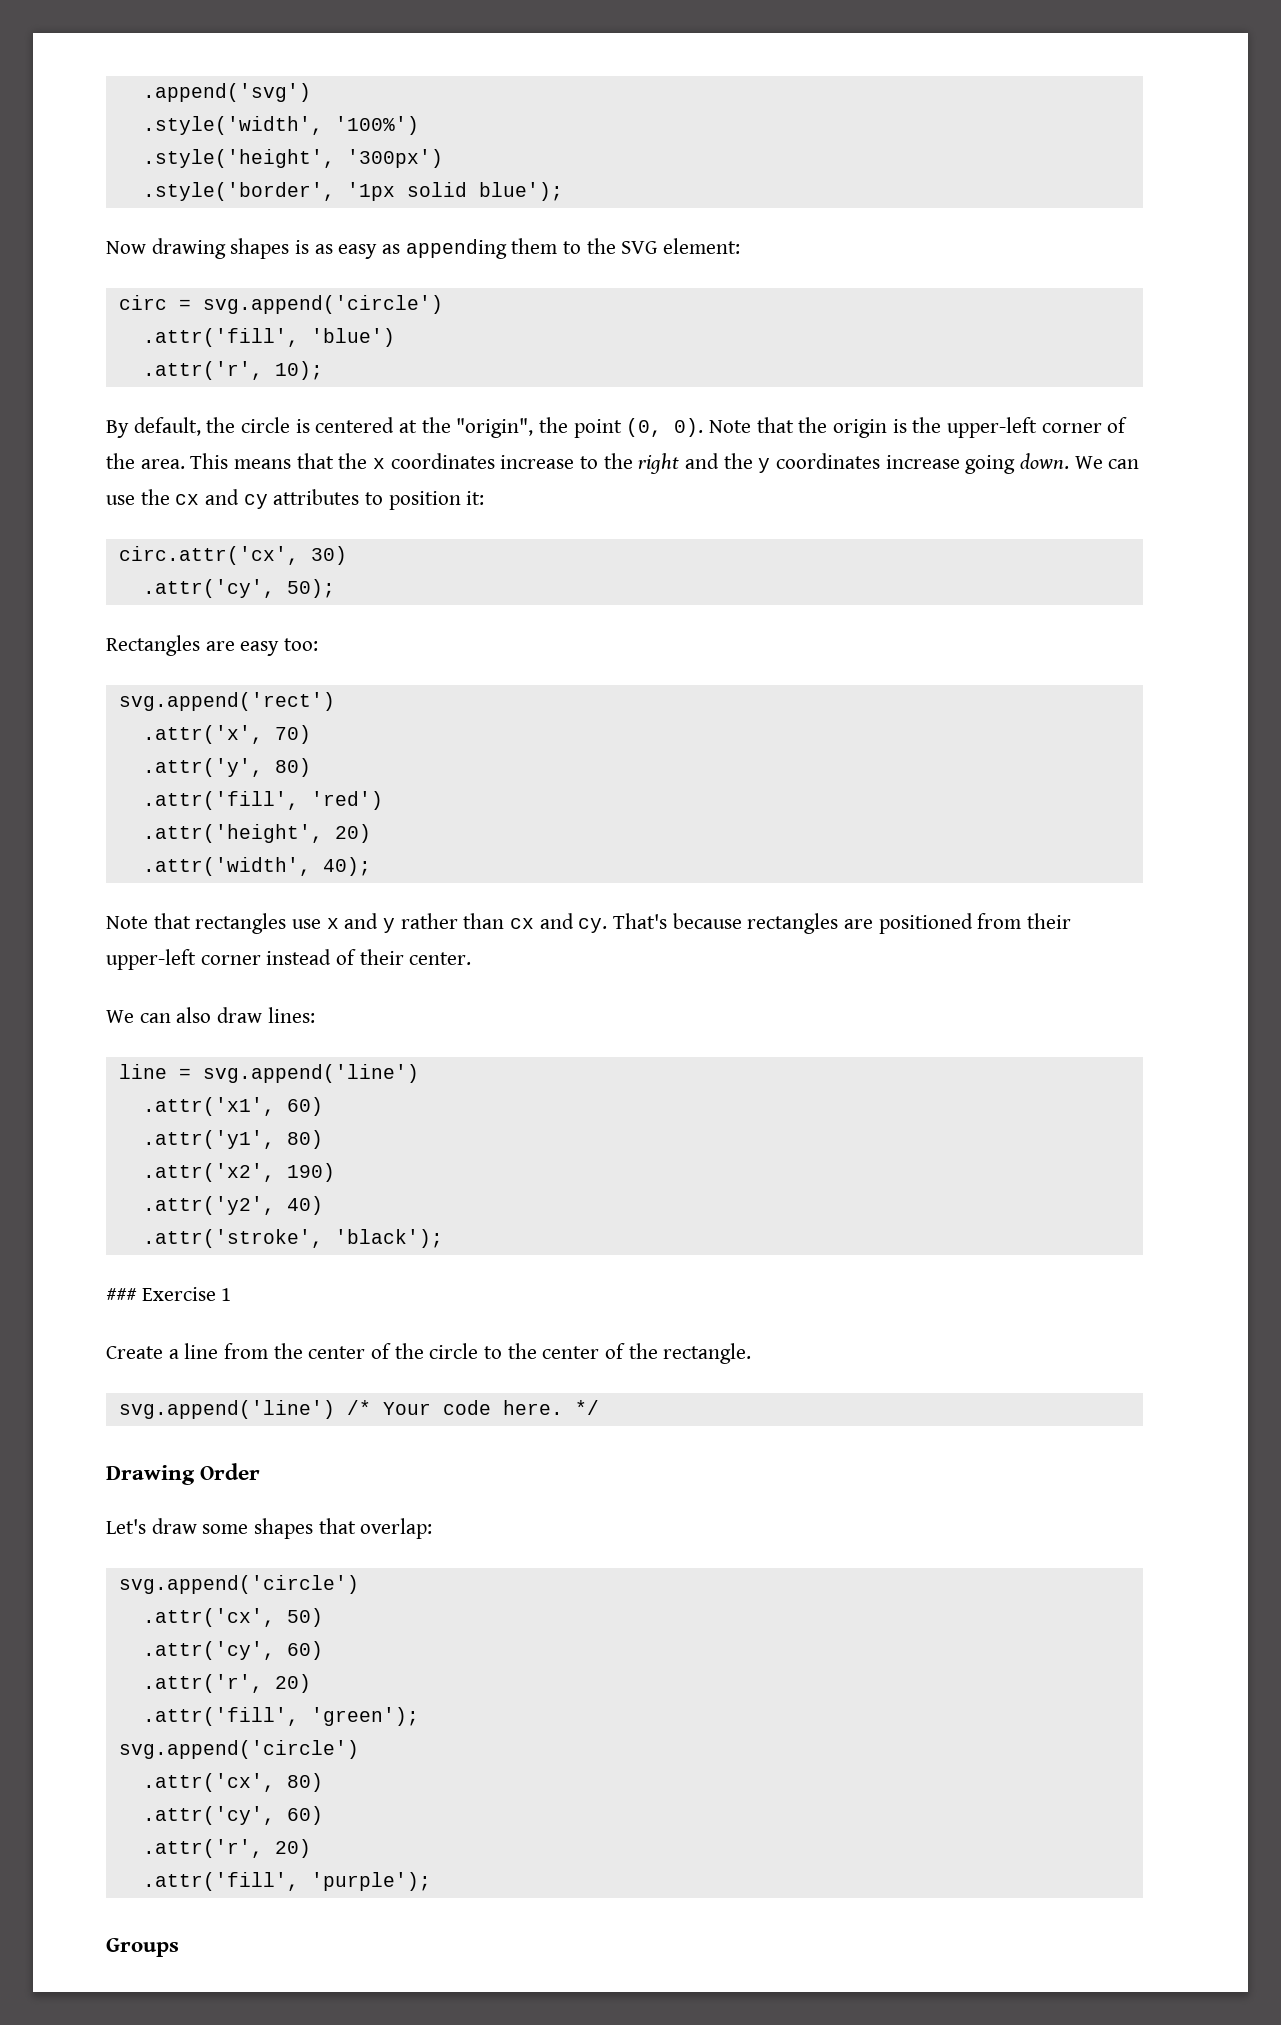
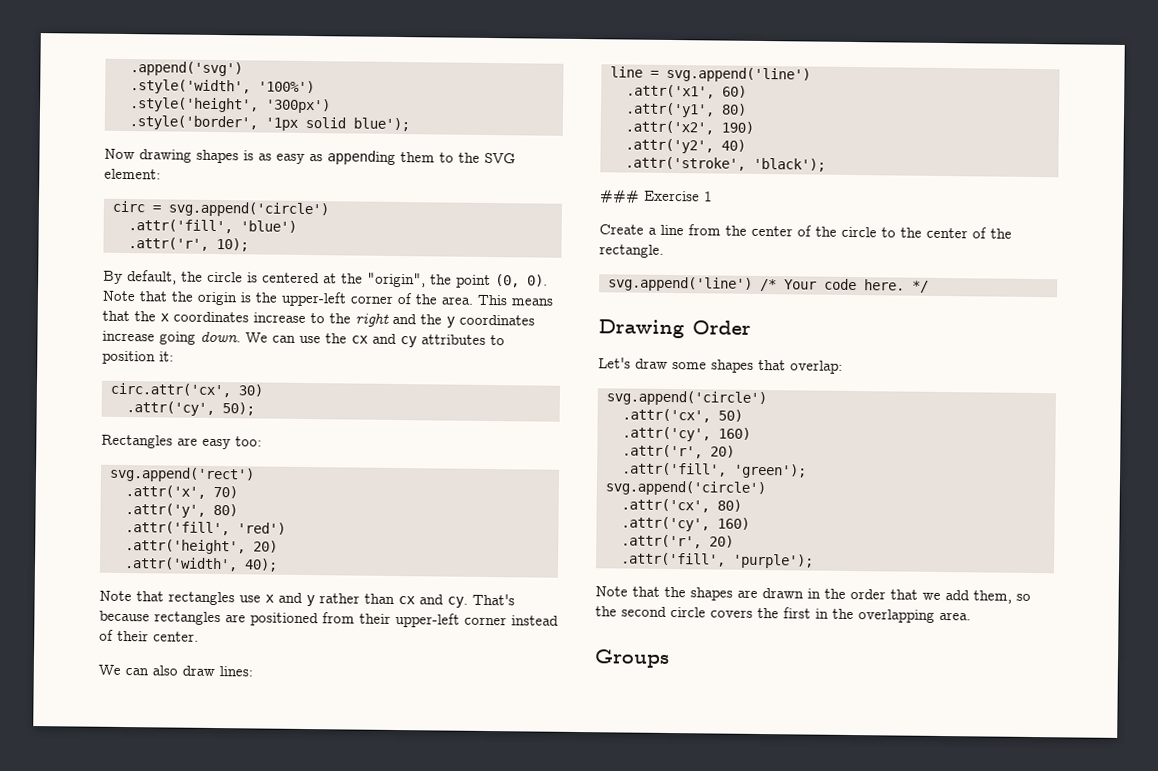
[286,1641,323,1660] 60) -> [718,427,751,440] 160)
[286,1806,323,1825] 60) -> [717,517,750,530] 160)
(431, 1881) none -> [595,586,1031,604] [595,606,971,623] // Note that the shapes are drawn in the order that we add them, so the second circle covers the first in the overlapping area.

